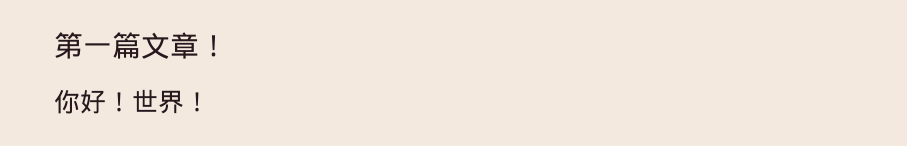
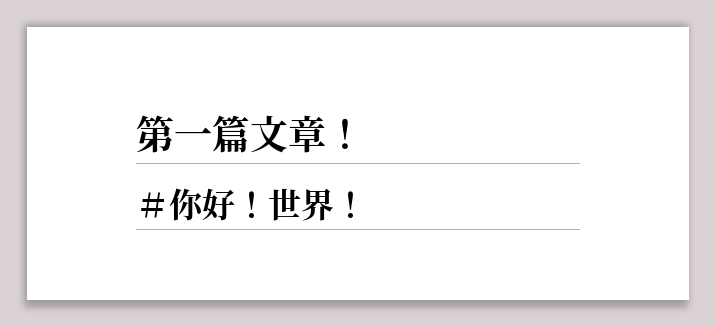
(228, 46) none -> [136,192,169,218] ＃

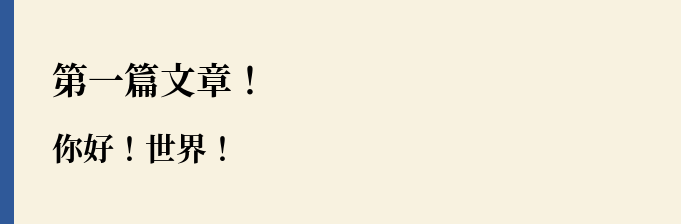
[136,192,169,218] ＃ -> (268, 80) none

